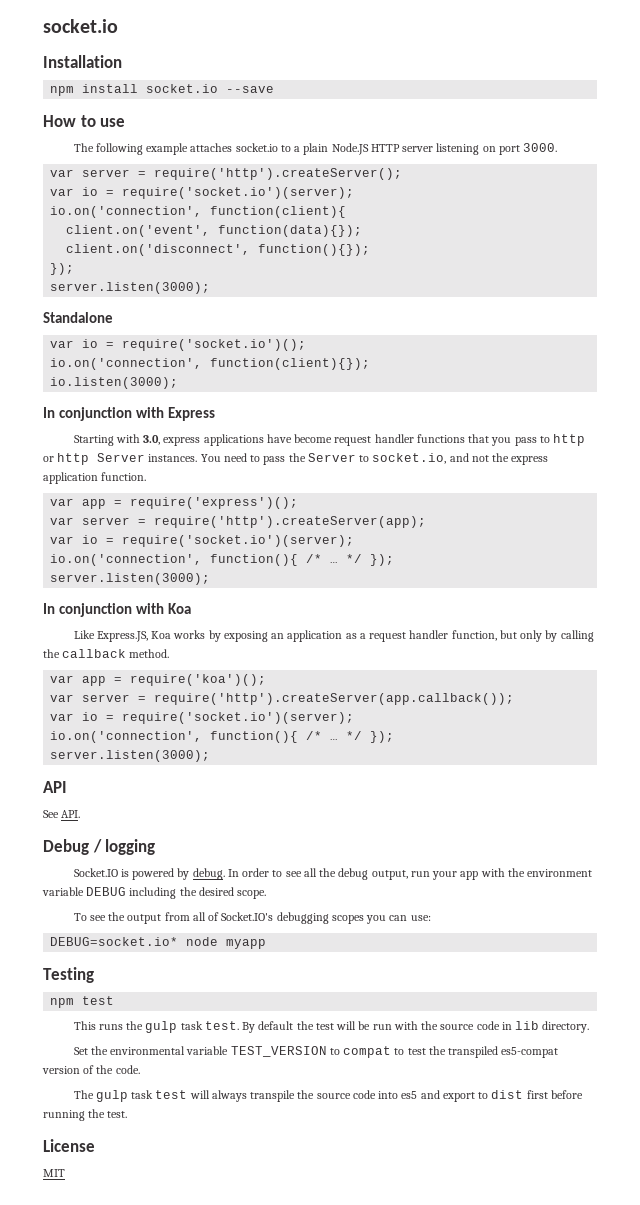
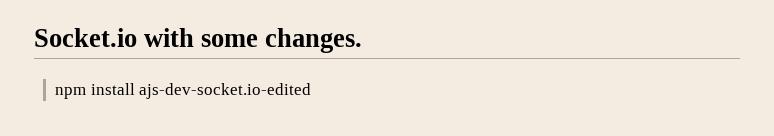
[43,19,118,33] [43,55,122,68] [50,84,275,96] [43,115,126,127] [73,143,558,155] [50,168,403,180] [50,187,355,199] [50,206,347,218] [66,225,363,237] [66,244,371,256] [50,263,75,275] [50,282,211,294] [43,312,113,323] [50,339,307,351] [50,358,371,370] [50,377,179,389] [43,407,215,421] [73,434,586,446] [43,453,549,465] [43,472,147,484] [50,497,299,509] [50,516,427,528] [50,535,355,547] [50,554,395,566] [50,573,211,585] [43,603,191,617] [73,630,594,642] [43,649,170,658] [50,674,267,686] [50,693,515,705] [50,712,355,724] [50,731,395,743] [50,750,211,762] [43,781,67,793] [43,810,81,818] [43,839,156,855] [73,868,593,880] [42,887,267,899] [73,912,431,924] [50,937,267,949] [43,967,94,983] [50,996,115,1008] [73,1021,590,1033] [73,1046,559,1058] [42,1065,140,1074] [73,1090,583,1102] [43,1109,128,1121] [43,1139,95,1152] [43,1169,65,1177] socket.io // Installation // npm install socket.io --save // How to use // The following example attaches socket.io to a plain Node.JS HTTP server listening on port 3000. // var server = require('http').createServer(); // var io = require('socket.io')(server); // io.on('connection', function(client){ // client.on('event', function(data){}); // client.on('disconnect', function(){}); // }); // server.listen(3000); // Standalone // var io = require('socket.io')(); // io.on('connection', function(client){}); // io.listen(3000); // In conjunction with Express // Starting with 3.0, express applications have become request handler functions that you pass to http or http Server instances. You need to pass the Server to socket.io, and not the express application function. // var app = require('express')(); // var server = require('http').createServer(app); // var io = require('socket.io')(server); // io.on('connection', function(){ /* … */ }); // server.listen(3000); // In conjunction with Koa // Like Express.JS, Koa works by exposing an application as a request handler function, but only by calling the callback method. // var app = require('koa')(); // var server = require('http').createServer(app.callback()); // var io = require('socket.io')(server); // io.on('connection', function(){ /* … */ }); // server.listen(3000); // API // See API. // Debug / logging // Socket.IO is powered by debug. In order to see all the debug output, run your app with the environment variable DEBUG including the desired scope. // To see the output from all of Socket.IO's debugging scopes you can use: // DEBUG=socket.io* node myapp // Testing // npm test // This runs the gulp task test. By default the test will be run with the source code in lib directory. // Set the environmental variable TEST_VERSION to compat to test the transpiled es5-compat version of the code. // The gulp task test will always transpile the source code into es5 and export to dist first before running the test. // License // MIT -> [34,28,363,53] [55,83,312,99] Socket.io with some changes. // npm install ajs-dev-socket.io-edited

